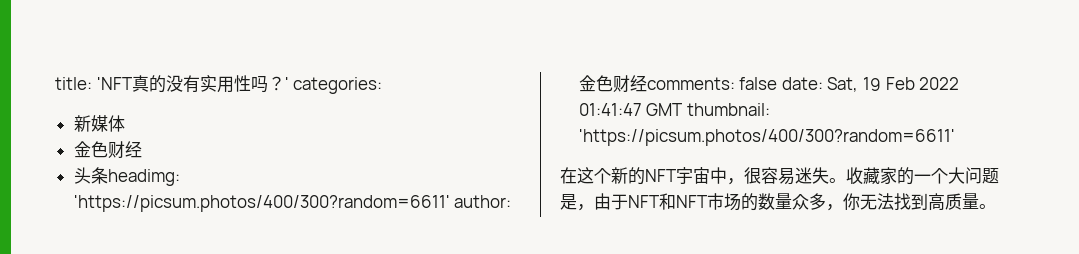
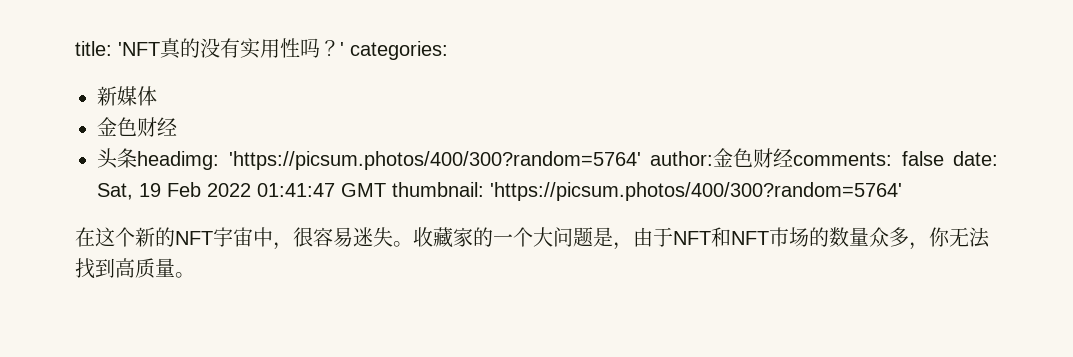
[73,195,450,212] 'https://picsum.photos/400/300?random=6611' -> [228,151,641,170] 'https://picsum.photos/400/300?random=5764'
[578,129,955,146] 'https://picsum.photos/400/300?random=6611' -> [490,182,902,201] 'https://picsum.photos/400/300?random=5764'

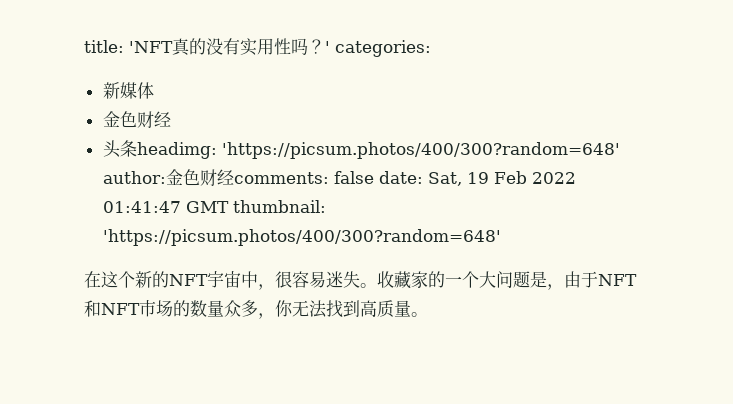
[228,151,641,170] 'https://picsum.photos/400/300?random=5764' -> [221,142,620,159] 'https://picsum.photos/400/300?random=648'
[490,182,902,201] 'https://picsum.photos/400/300?random=5764' -> [102,229,501,246] 'https://picsum.photos/400/300?random=648'

